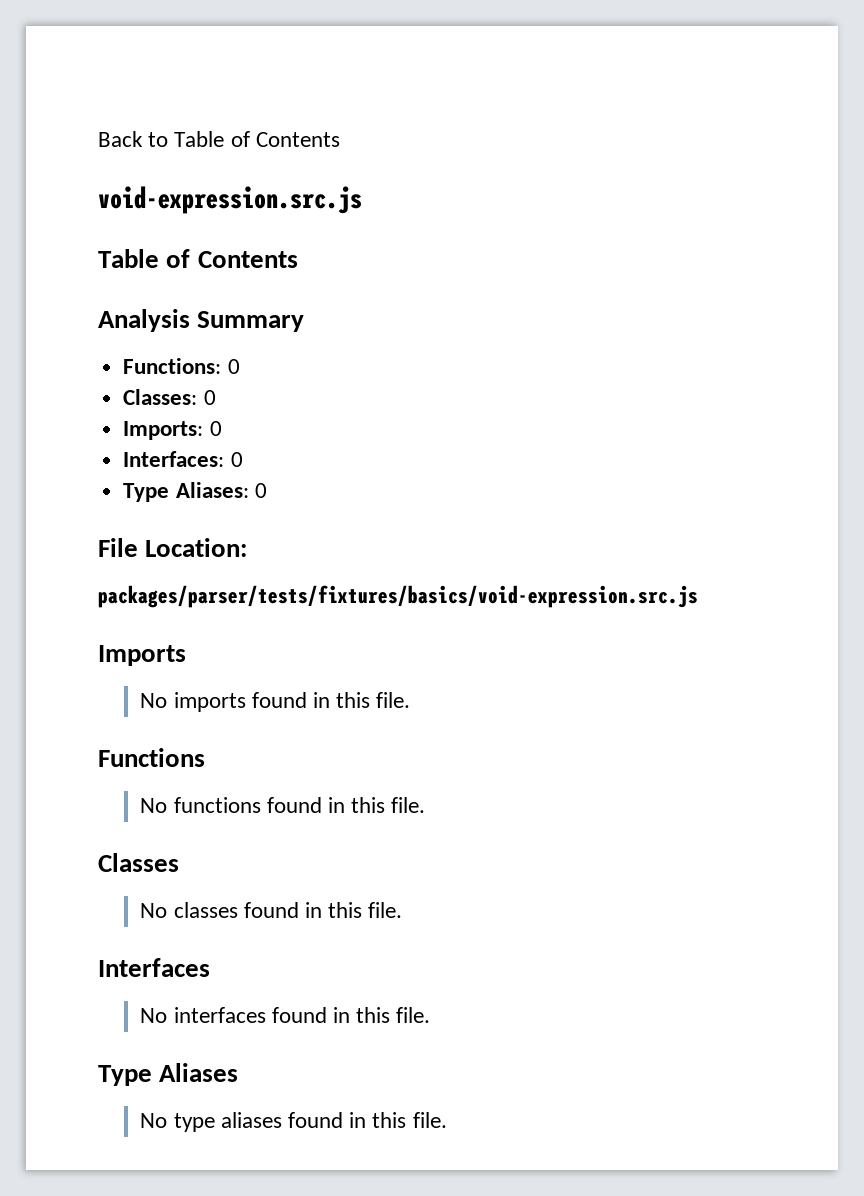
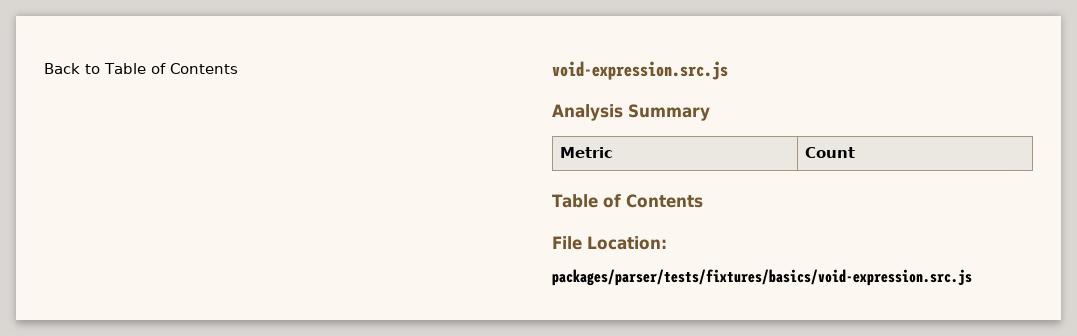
[98,249,298,268] [98,309,305,332] [123,358,240,374] [123,389,216,405] [123,421,222,440] [123,451,243,467] [123,482,267,502] [98,538,248,557] [98,585,698,608] [98,645,186,666] [140,692,411,712] [98,748,205,767] [140,797,426,813] [98,853,179,872] [140,902,403,918] [98,958,210,977] [140,1007,431,1023] [98,1063,239,1086] [140,1112,447,1132] // Table of Contents // Analysis Summary // Functions: 0 // Classes: 0 // Imports: 0 // Interfaces: 0 // Type Aliases: 0 // File Location: // packages/parser/tests/fixtures/basics/void-expression.src.js // Imports // No imports found in this file. // Functions // No functions found in this file. // Classes // No classes found in this file. // Interfaces // No interfaces found in this file. // Type Aliases // No type aliases found in this file. -> [552,104,710,121] [560,147,614,158] [805,147,856,158] [552,194,703,208] [552,236,667,250] [552,269,972,286] // Analysis Summary // Metric | Count // Table of Contents // File Location: // packages/parser/tests/fixtures/basics/void-expression.src.js

